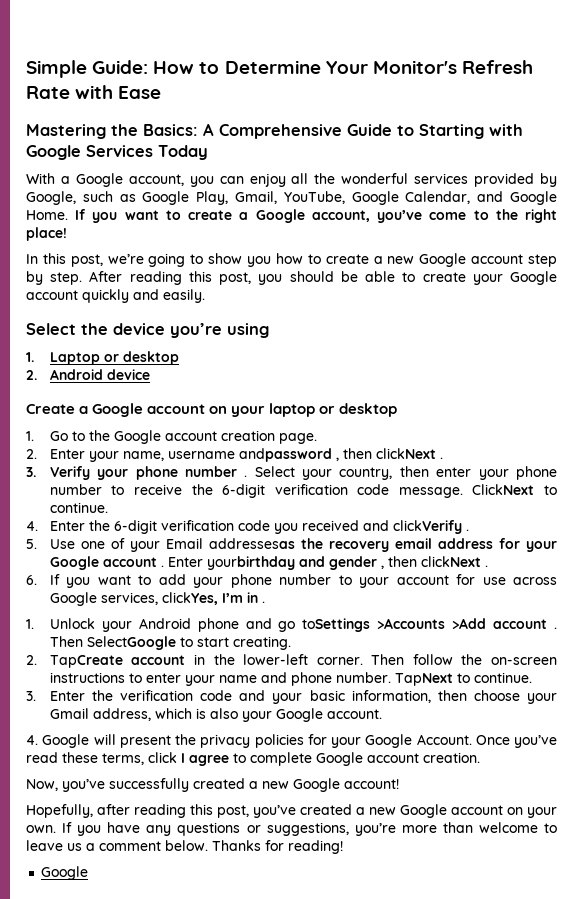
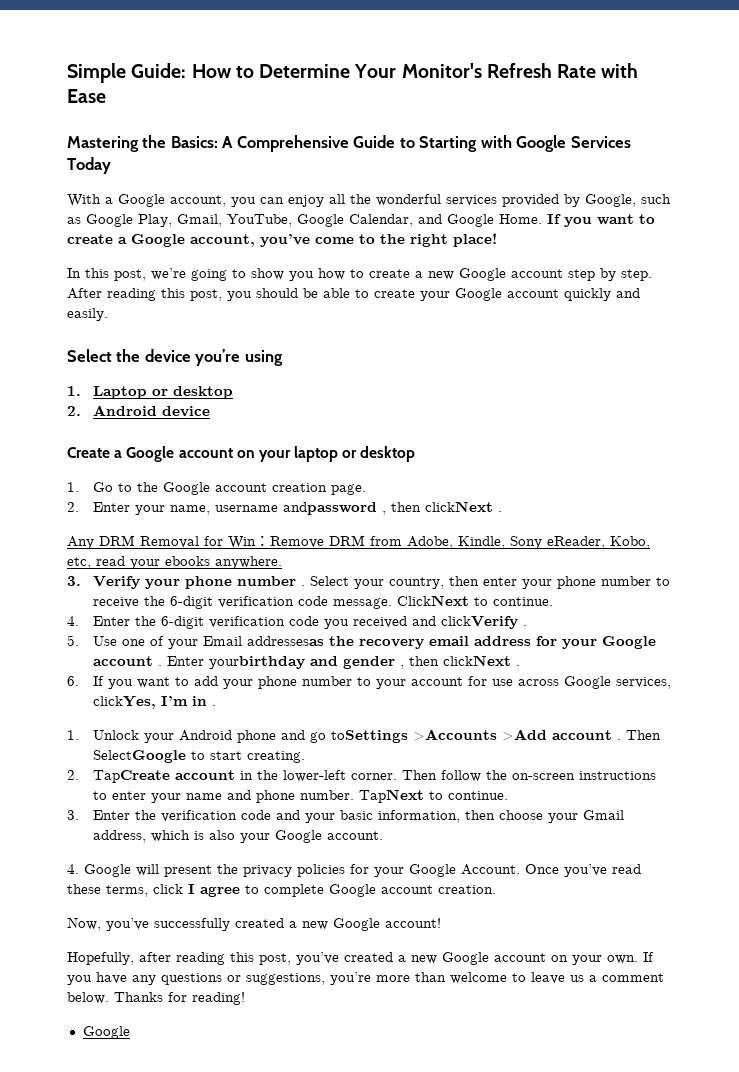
(443, 458) none -> [67,535,650,549] [67,556,282,569] // Any DRM Removal for Win：Remove DRM from Adobe, Kindle, Sony eReader, Kobo, etc, read your ebooks anywhere.

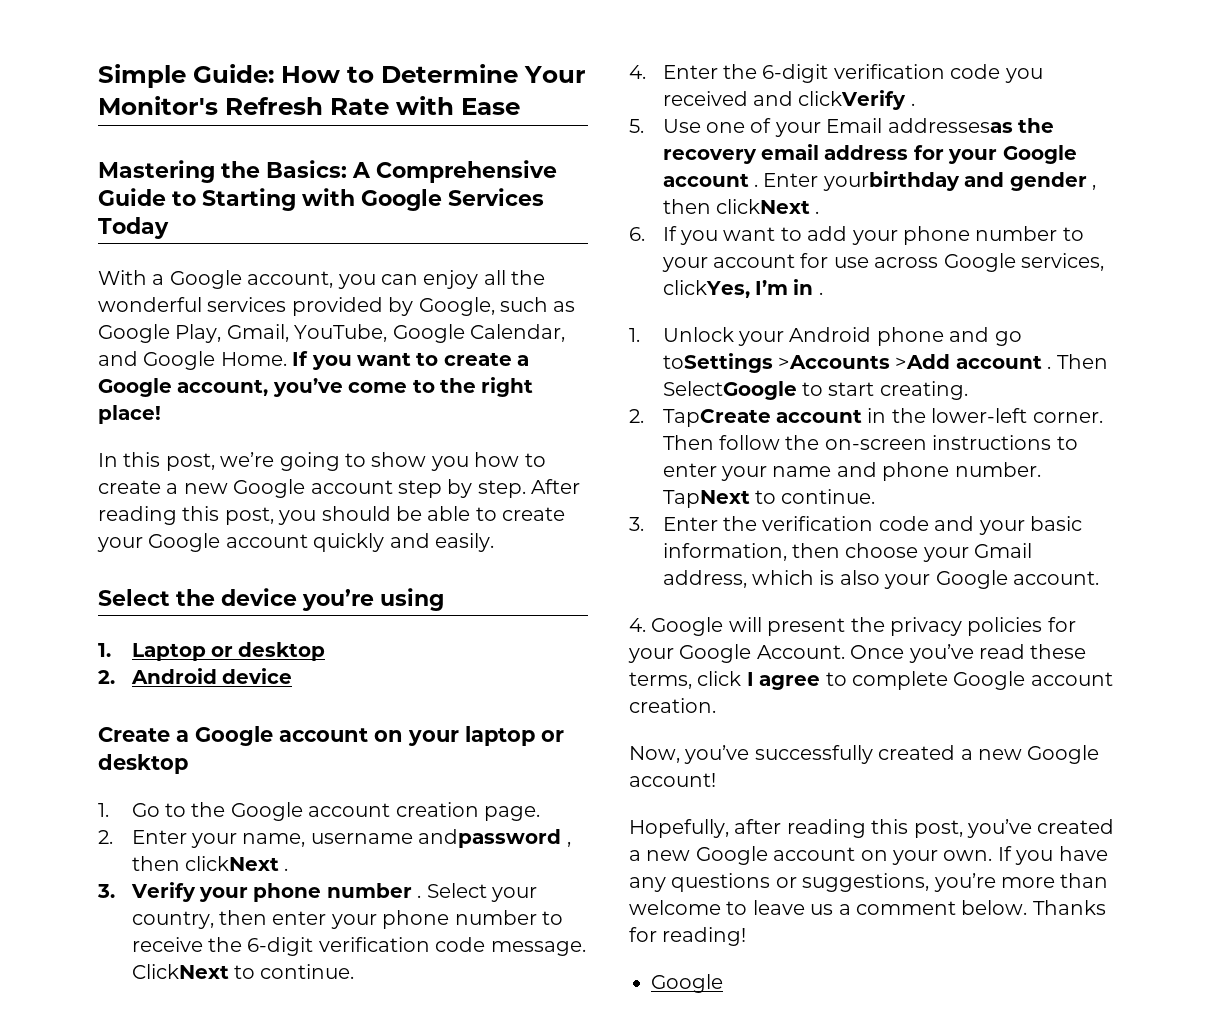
[67,535,650,549] [67,556,282,569] // Any DRM Removal for Win：Remove DRM from Adobe, Kindle, Sony eReader, Kobo, etc, read your ebooks anywhere. -> (289, 869) none

